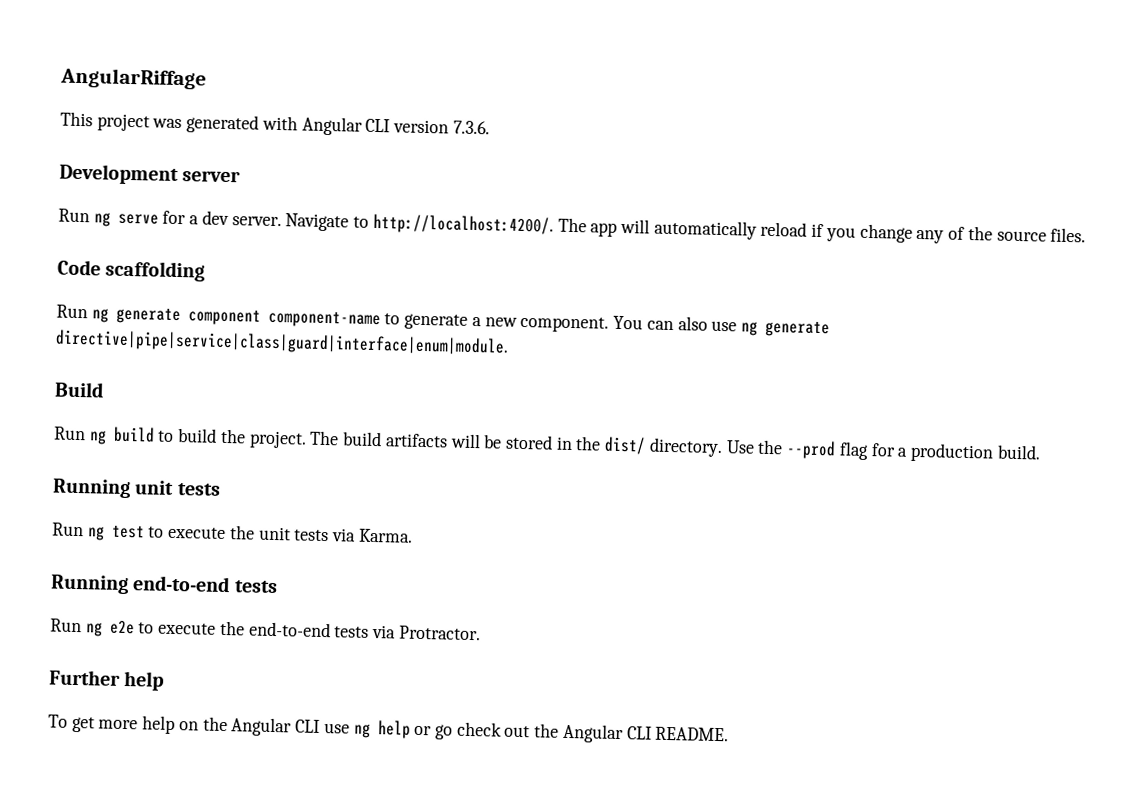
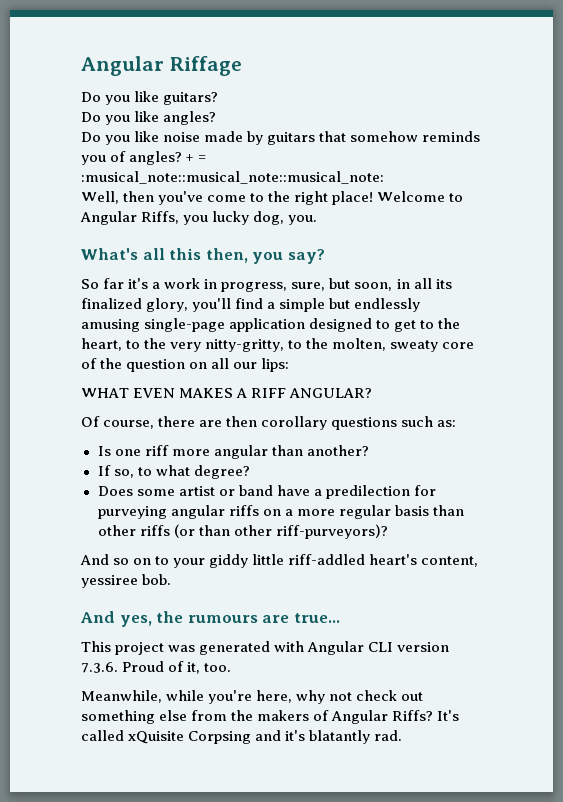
[60,67,207,90] AngularRiffage -> [81,56,242,76] [81,91,219,105] [81,111,217,125] [81,131,481,145] [81,151,207,165] [81,171,384,184] [81,191,464,205] [80,211,318,225] [81,248,325,264] [81,278,452,292] [81,298,421,312] [81,318,461,332] [81,338,475,352] [81,358,290,372] [81,388,373,398] [81,416,457,430] [97,445,369,459] [97,465,250,479] [97,485,436,499] [97,505,464,519] [97,524,388,539] [80,554,479,568] [81,574,172,588] [80,611,340,627] Angular Riffage // Do you like guitars? // Do you like angles? // Do you like noise made by guitars that somehow reminds you of angles? + = :musical_note::musical_note::musical_note: // Well, then you've come to the right place! Welcome to Angular Riffs, you lucky dog, you. // What's all this then, you say? // So far it's a work in progress, sure, but soon, in all its finalized glory, you'll find a simple but endlessly amusing single-page application designed to get to the heart, to the very nitty-gritty, to the molten, sweaty core of the question on all our lips: // WHAT EVEN MAKES A RIFF ANGULAR? // Of course, there are then corollary questions such as: // Is one riff more angular than another? // If so, to what degree? // Does some artist or band have a predilection for purveying angular riffs on a more regular basis than other riffs (or than other riff-purveyors)? // And so on to your giddy little riff-addled heart's content, yessiree bob. // And yes, the rumours are true...
[59,163,242,185] [58,208,1087,244] [57,259,206,282] [56,304,830,338] [55,329,509,357] [54,381,104,398] [54,426,1041,463] [52,478,221,499] [52,522,413,543] [50,574,278,595] [50,618,481,641] [49,669,165,691] [48,714,730,744] // Development server // Run ng serve for a dev server. Navigate to http://localhost:4200/. The app will automatically reload if you change any of the source files. // Code scaffolding // Run ng generate component component-name to generate a new component. You can also use ng generate directive|pipe|service|class|guard|interface|enum|module. // Build // Run ng build to build the project. The build artifacts will be stored in the dist/ directory. Use the --prod flag for a production build. // Running unit tests // Run ng test to execute the unit tests via Karma. // Running end-to-end tests // Run ng e2e to execute the end-to-end tests via Protractor. // Further help // To get more help on the Angular CLI use ng help or go check out the Angular CLI README. -> [122,661,232,674] [81,690,424,704] [81,710,460,724] [81,730,403,744] Proud of it, too. // Meanwhile, while you're here, why not check out something else from the makers of Angular Riffs? It's called xQuisite Corpsing and it's blatantly rad.

